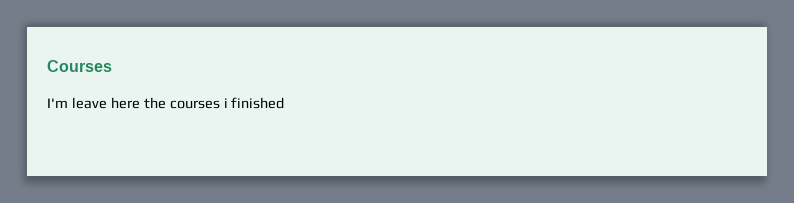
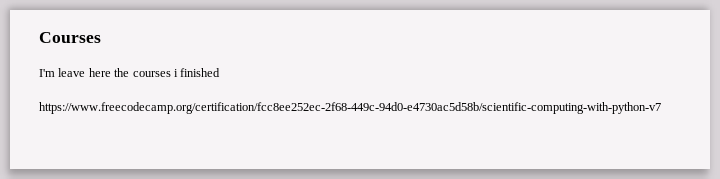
(285, 103) none -> [39,102,661,114] // https://www.freecodecamp.org/certification/fcc8ee252ec-2f68-449c-94d0-e4730ac5d58b/scientific-computing-with-python-v7

